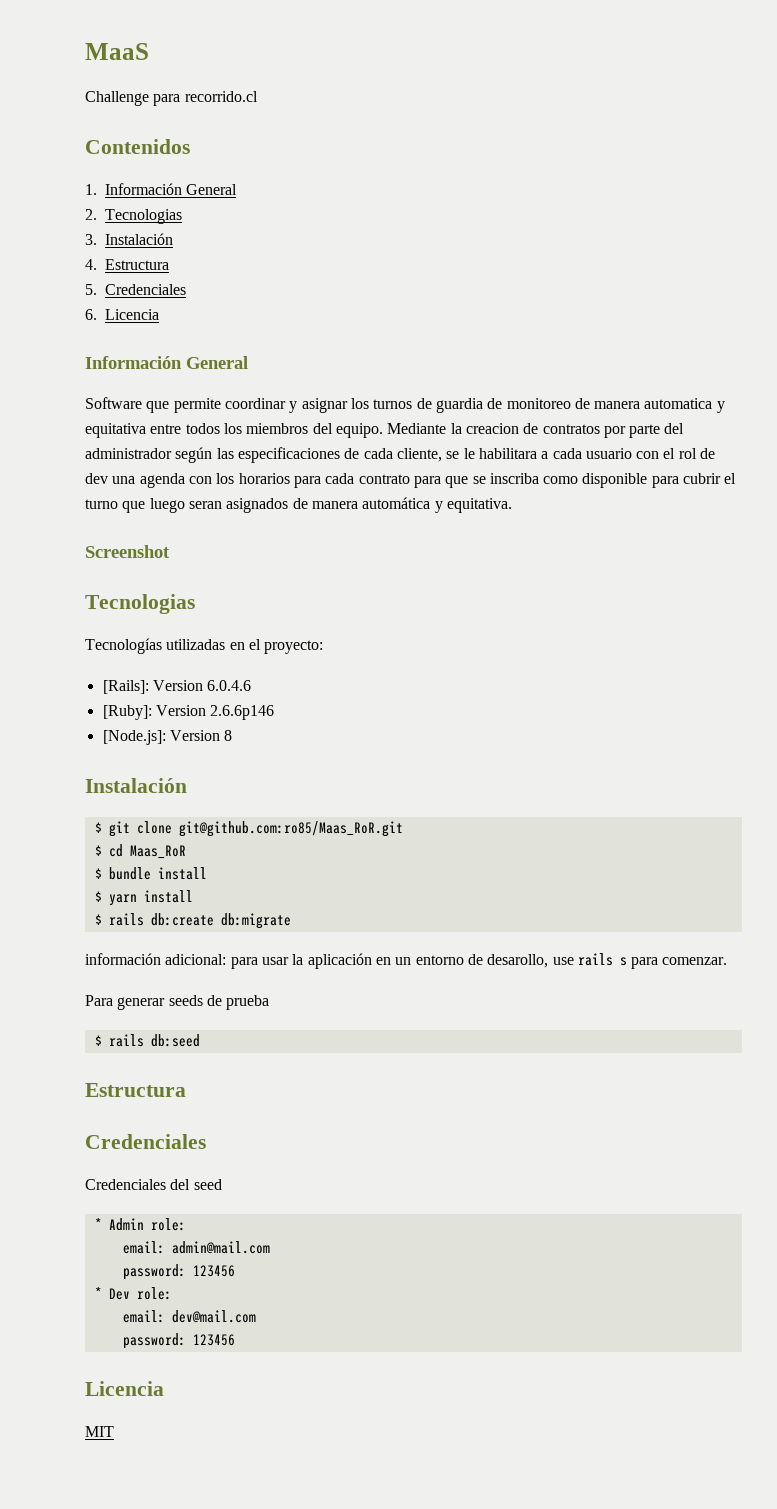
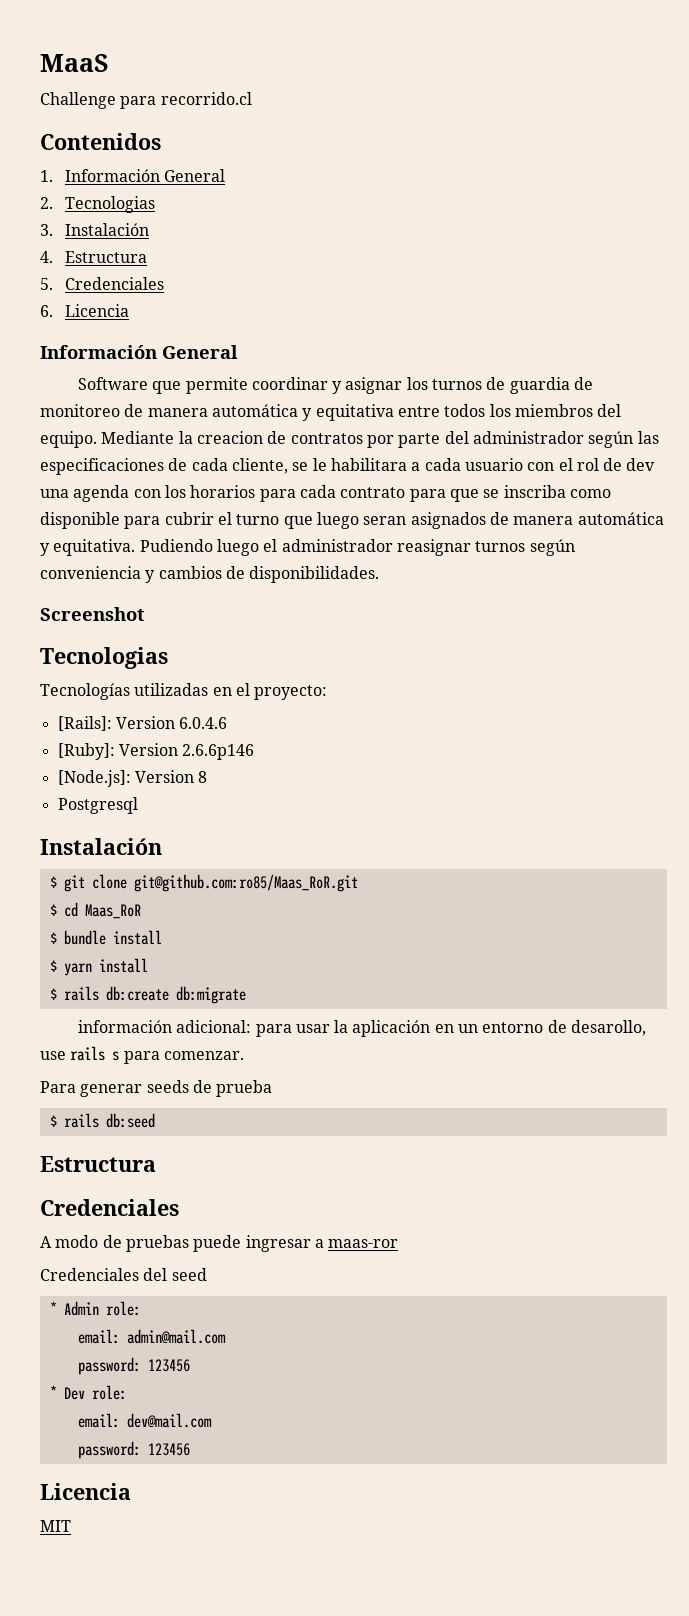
[644,398,713,409] automatica -> [211,404,298,417] automática
(512, 505) none -> [139,539,575,556] [40,566,380,583] Pudiendo luego el administrador reasignar turnos según conveniencia y cambios de disponibilidades.
(233, 735) none -> [57,797,138,814] // Postgresql
(206, 1141) none -> [40,1235,399,1252] // A modo de pruebas puede ingresar a maas-ror

